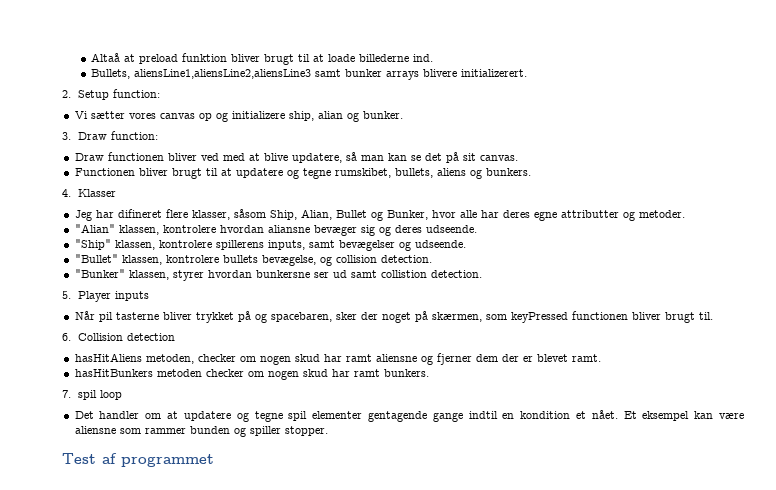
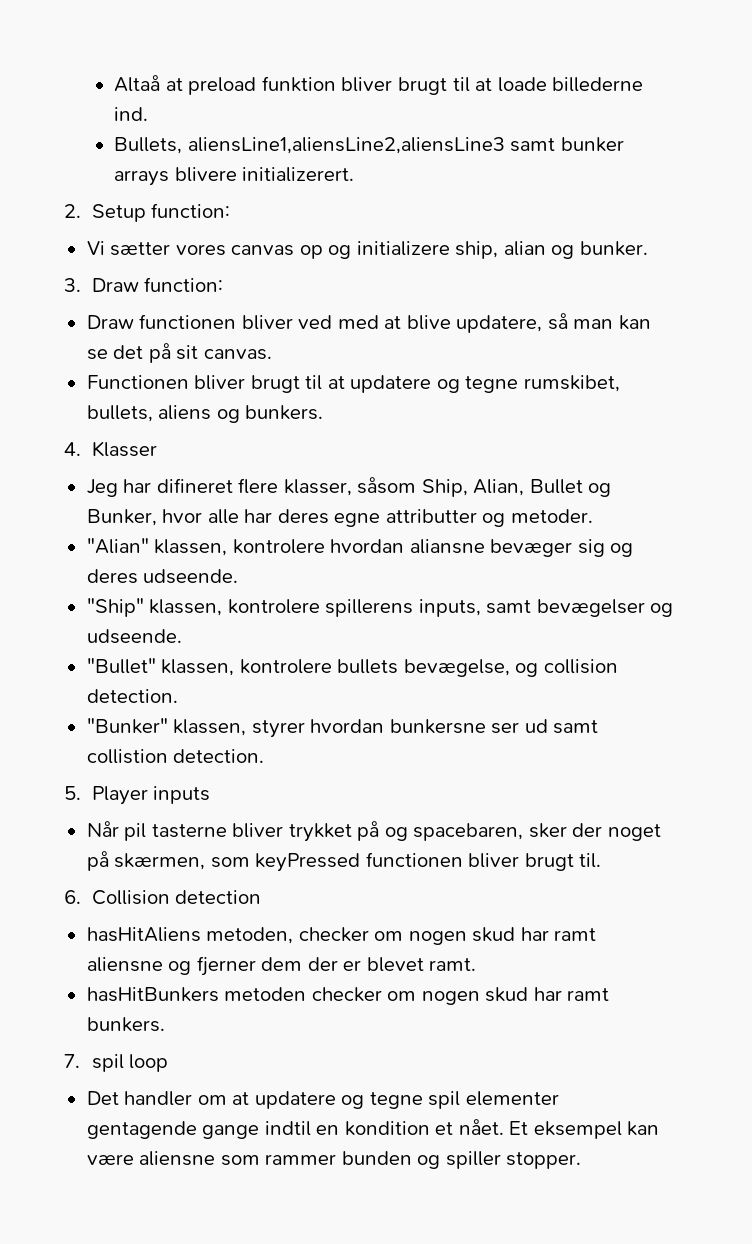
[62,453,214,467] // Test af programmet -> (582, 1160) none

